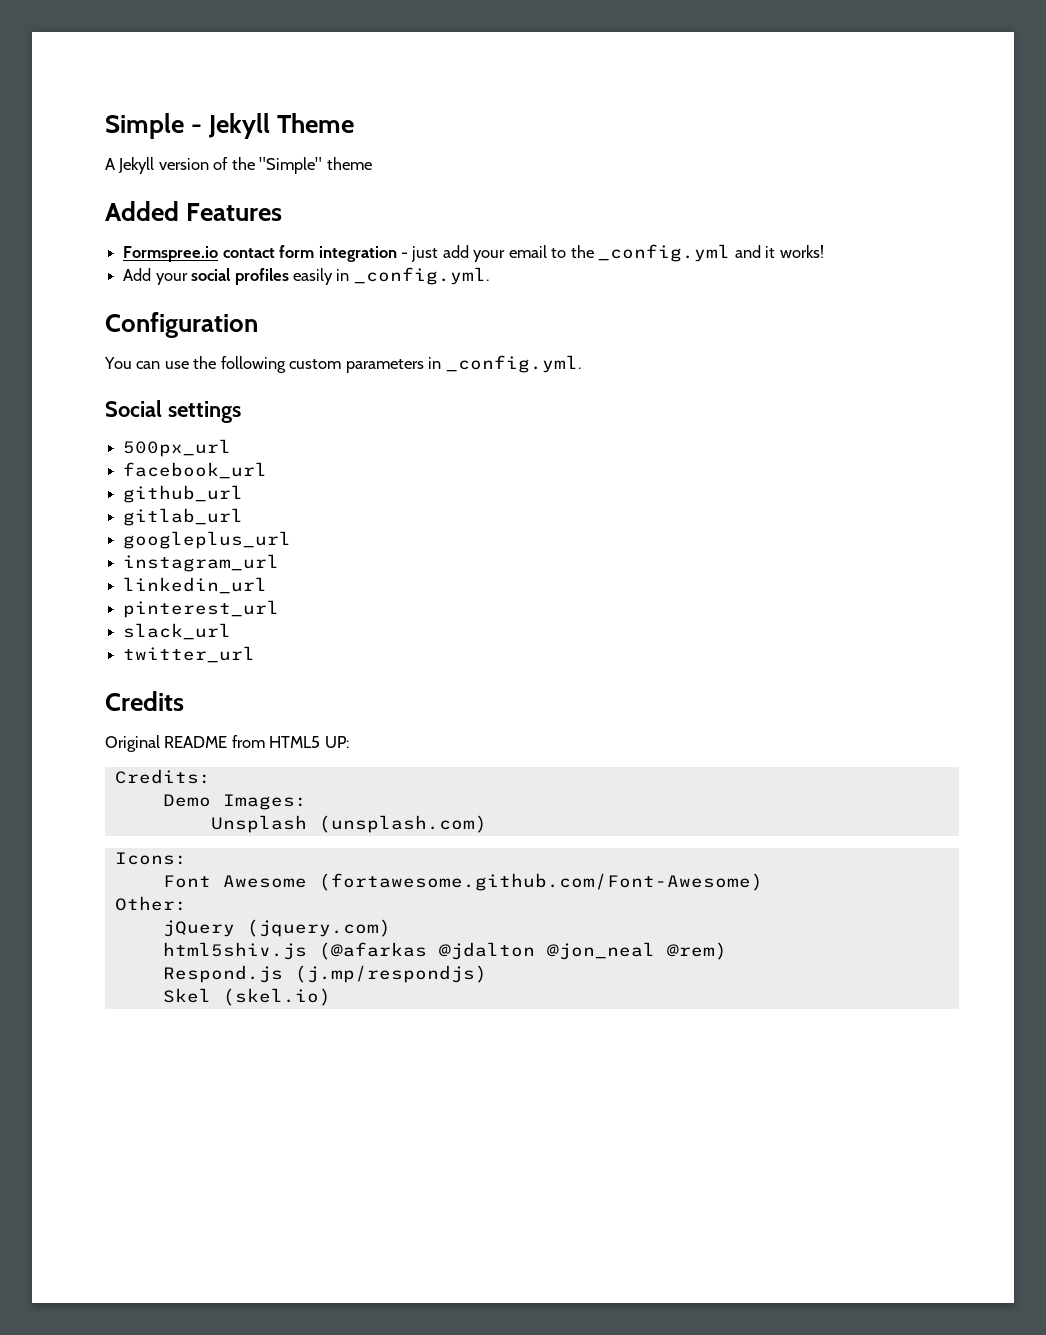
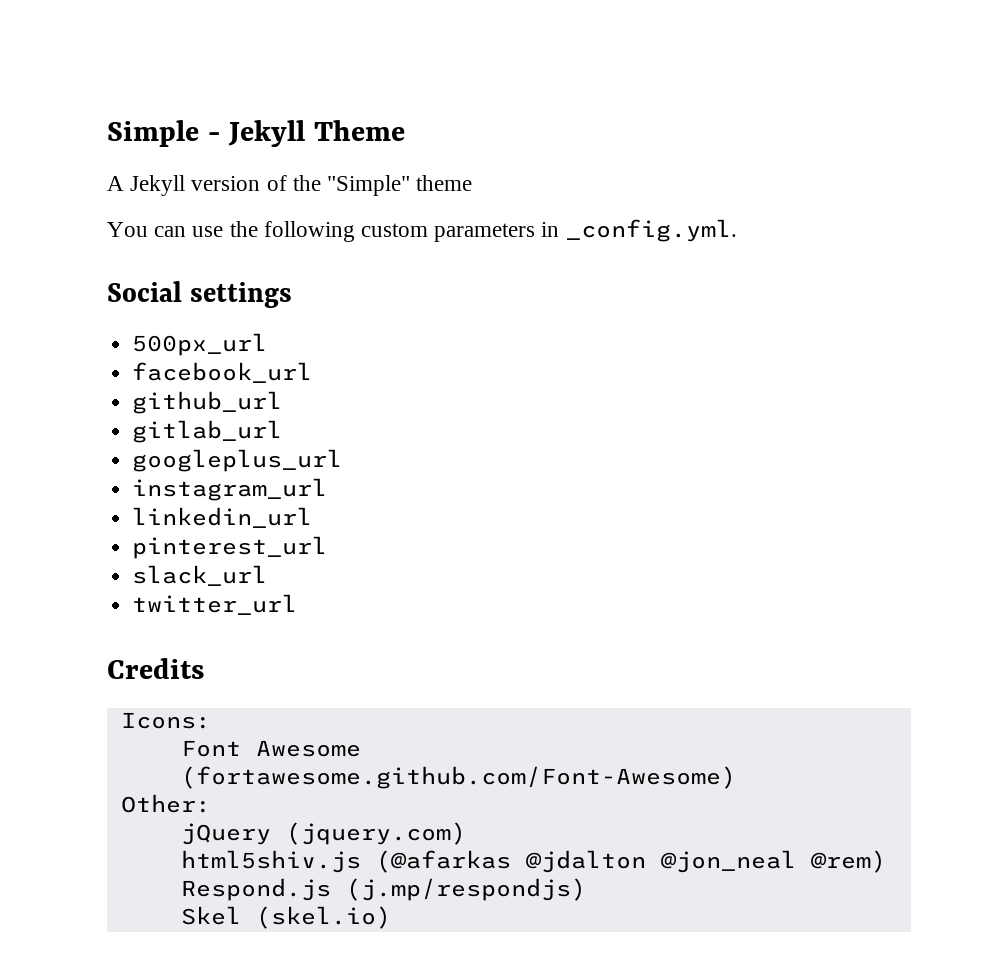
[105,201,283,221] [123,244,824,262] [123,267,489,285] [105,312,258,338] // Added Features // Formspree.io contact form integration - just add your email to the _config.yml and it works! // Add your social profiles easily in _config.yml. // Configuration -> (473, 183) none
[105,735,349,752] [114,769,211,784] [162,794,307,810] [210,815,487,833] // Original README from HTML5 UP: // Credits: // Demo Images: // Unsplash (unsplash.com) -> (204, 668) none

